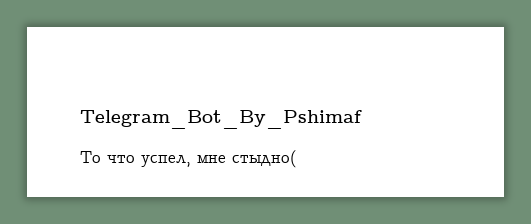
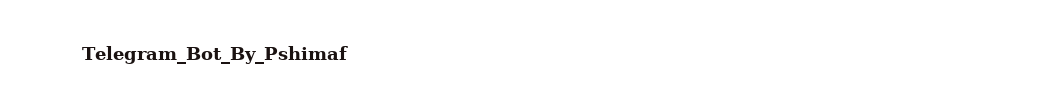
[80,150,297,168] // То что успел, мне стыдно( -> (348, 55) none

